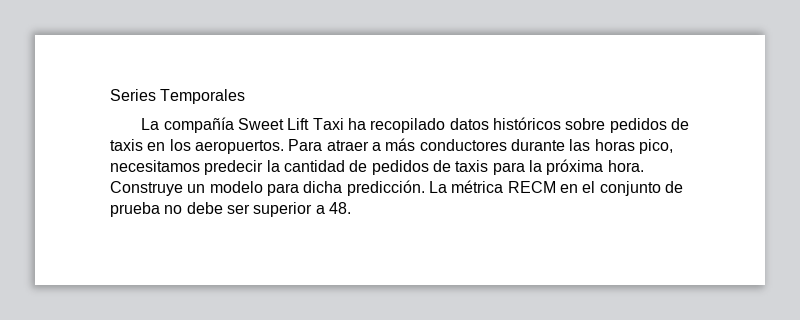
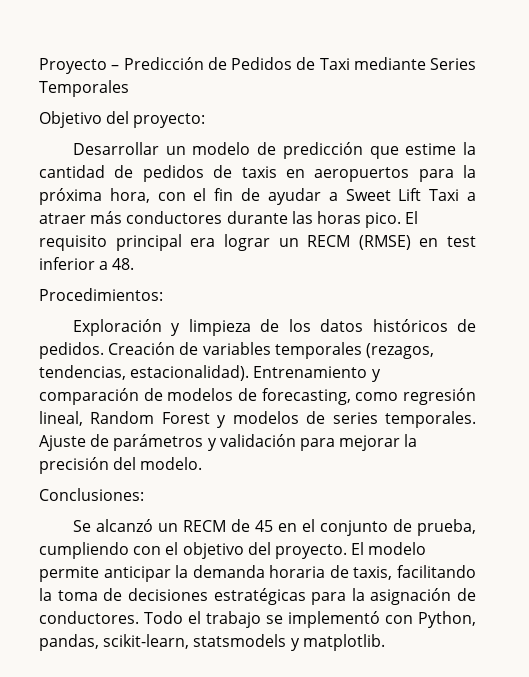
[110,89,246,104] [141,117,689,133] [110,138,673,154] [110,160,264,175] Series Temporales // La compañía Sweet Lift Taxi ha recopilado datos históricos sobre pedidos de taxis en los aeropuertos. Para atraer a más conductores durante las horas pico, necesitamos predecir -> [39,57,476,74] [39,80,129,97] [39,111,206,128] [72,142,457,159] Proyecto – Predicción de Pedidos de Taxi mediante Series Temporales // Objetivo del proyecto: // Desarrollar un modelo de predicción que estime
(489, 166) none -> [285,167,410,182] en aeropuertos
[607,160,644,172] [110,180,683,196] [110,202,351,217] hora. Construye un modelo para dicha predicción. La métrica RECM en el conjunto de prueba no debe ser superior a 48. -> [109,188,476,205] [39,211,419,228] [39,234,476,251] [39,257,135,270] [39,288,163,301] [72,319,476,336] [39,342,434,359] [39,365,381,382] [39,388,476,405] [39,411,476,428] [39,434,418,451] [39,457,203,474] [39,488,144,501] [72,519,477,536] [39,542,427,559] [39,565,476,582] [39,588,476,605] [39,611,476,628] [39,634,385,651] hora, con el fin de ayudar a Sweet Lift Taxi a atraer más conductores durante las horas pico. El requisito principal era lograr un RECM (RMSE) en test inferior a 48. // Procedimientos: // Exploración y limpieza de los datos históricos de pedidos. Creación de variables temporales (rezagos, tendencias, estacionalidad). Entrenamiento y comparación de modelos de forecasting, como regresión lineal, Random Forest y modelos de series temporales. Ajuste de parámetros y validación para mejorar la precisión del modelo. // Conclusiones: // Se alcanzó un RECM de 45 en el conjunto de prueba, cumpliendo con el objetivo del proyecto. El modelo permite anticipar la demanda horaria de taxis, facilitando la toma de decisiones estratégicas para la asignación de conductores. Todo el trabajo se implementó con Python, pandas, scikit-learn, statsmodels y matplotlib.

